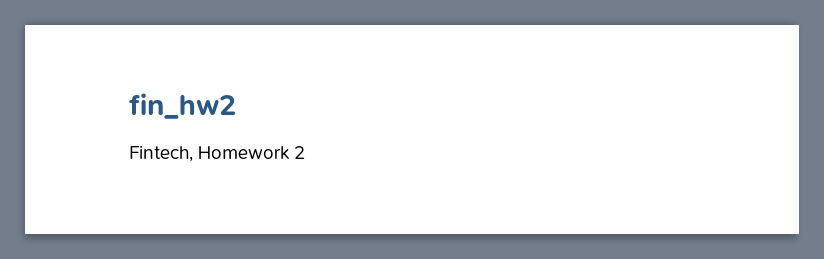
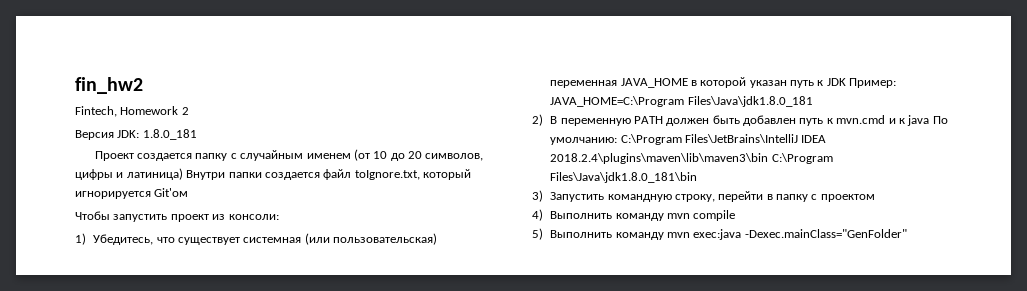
(306, 152) none -> [75,129,197,140] [94,149,484,161] [75,168,471,180] [75,188,189,199] [75,211,279,222] [75,233,438,245] [550,77,897,88] [550,96,813,107] [532,114,948,126] [550,134,827,145] [550,153,833,164] [550,172,698,183] [532,190,875,202] [532,209,736,221] [532,228,907,240] // Версия JDK: 1.8.0_181 // Проект создается папку с случайным именем (от 10 до 20 символов, цифры и латиница) Внутри папки создается файл toIgnore.txt, который игнорируется Git'ом // Чтобы запустить проект из консоли: // 1) Убедитесь, что существует системная (или пользовательская) переменная JAVA_HOME в которой указан путь к JDK Пример: JAVA_HOME=C:\Program Files\Java\jdk1.8.0_181 // 2) В переменную PATH должен быть добавлен путь к mvn.cmd и к java По умолчанию: C:\Program Files\JetBrains\IntelliJ IDEA 2018.2.4\plugins\maven\lib\maven3\bin C:\Program Files\Java\jdk1.8.0_181\bin // 3) Запустить командную строку, перейти в папку с проектом // 4) Выполнить команду mvn compile // 5) Выполнить команду mvn exec:java -Dexec.mainClass="GenFolder"

